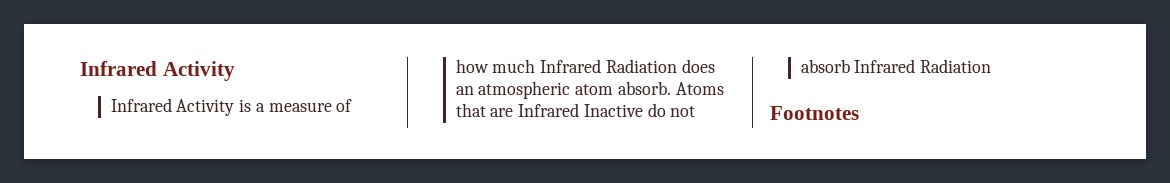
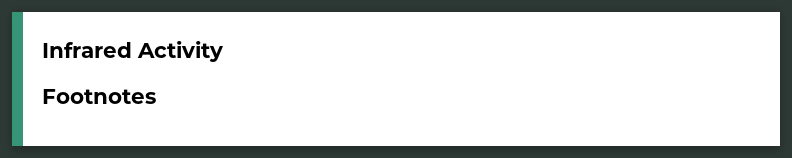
[80,61,235,81] [110,98,353,116] [455,59,715,73] [455,81,724,99] [455,103,696,117] [800,59,992,73] Infrared Activity // Infrared Activity is a measure of how much Infrared Radiation does an atmospheric atom absorb. Atoms that are Infrared Inactive do not absorb Infrared Radiation -> [42,41,224,62] Infrared Activity

